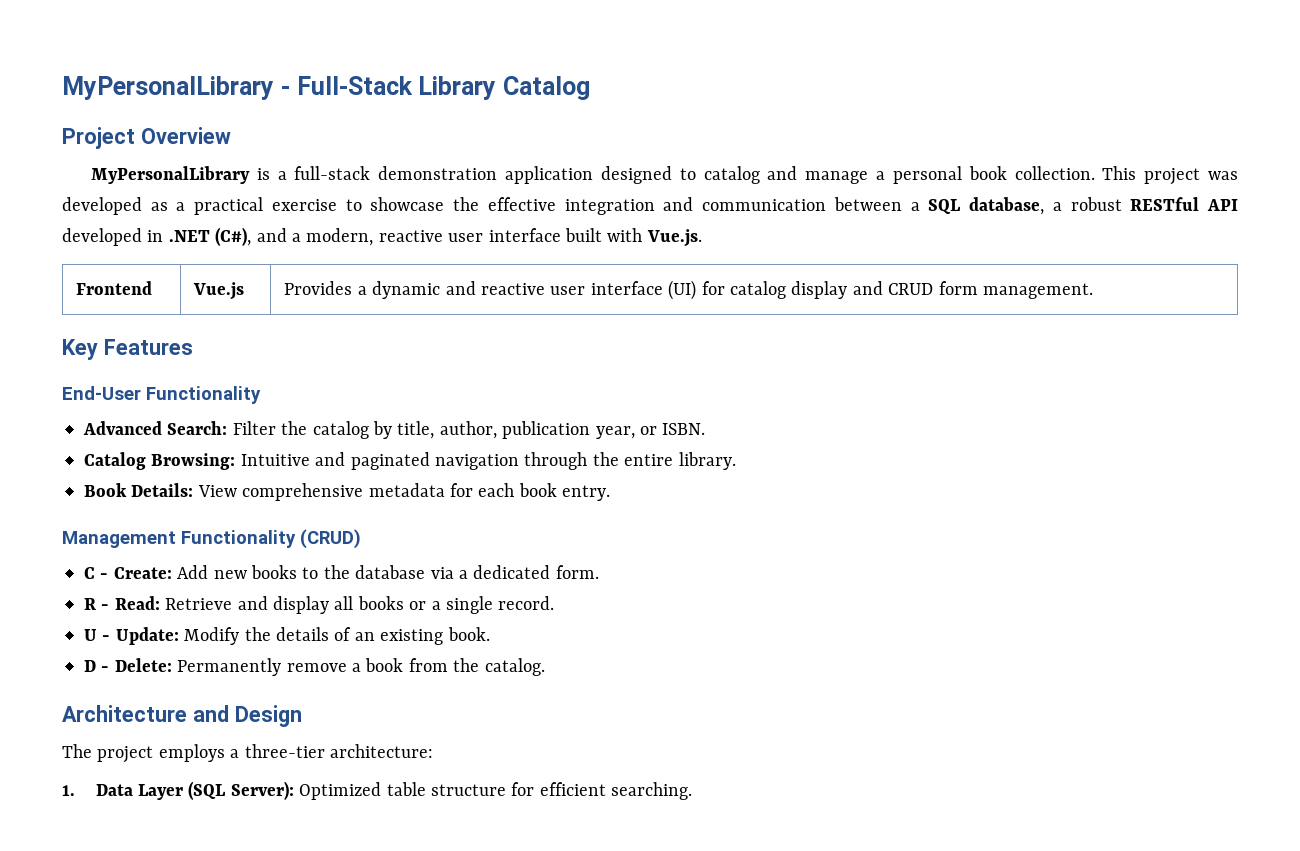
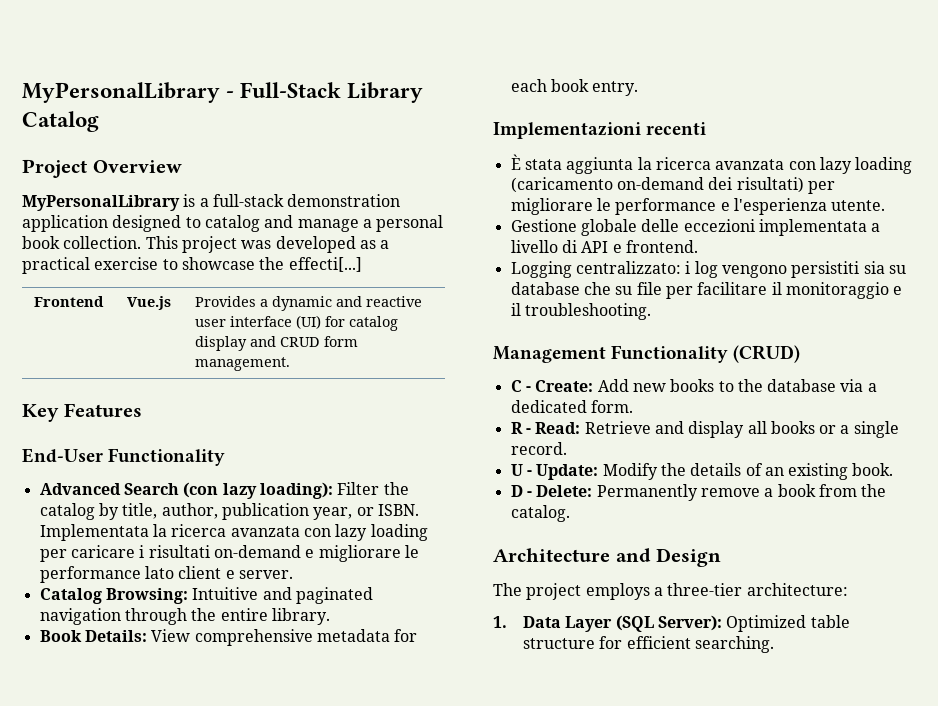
[487,197,1238,215] [62,227,702,247] effective integration and communication between a SQL database, a robust RESTful API developed in .NET (C#), and a modern, reactive user interface built with Vue.js. -> [288,257,362,272] effecti[...]
[167,421,228,435] Search: -> [123,482,333,499] Search (con lazy loading):
(706, 429) none -> [39,524,428,541] [39,545,419,562] [39,566,293,583] Implementata la ricerca avanzata con lazy loading per caricare i risultati on-demand e migliorare le performance lato client e server.
(611, 493) none -> [493,122,707,139] [510,154,913,174] [510,177,835,194] [510,198,886,215] [510,219,881,236] [510,240,698,253] [510,261,906,278] [510,282,903,299] [510,303,651,320] // Implementazioni recenti // È stata aggiunta la ricerca avanzata con lazy loading (caricamento on-demand dei risultati) per migliorare le performance e l'esperienza utente. // Gestione globale delle eccezioni implementata a livello di API e frontend. // Logging centralizzato: i log vengono persistiti sia su database che su file per facilitare il monitoraggio e il troubleshooting.

